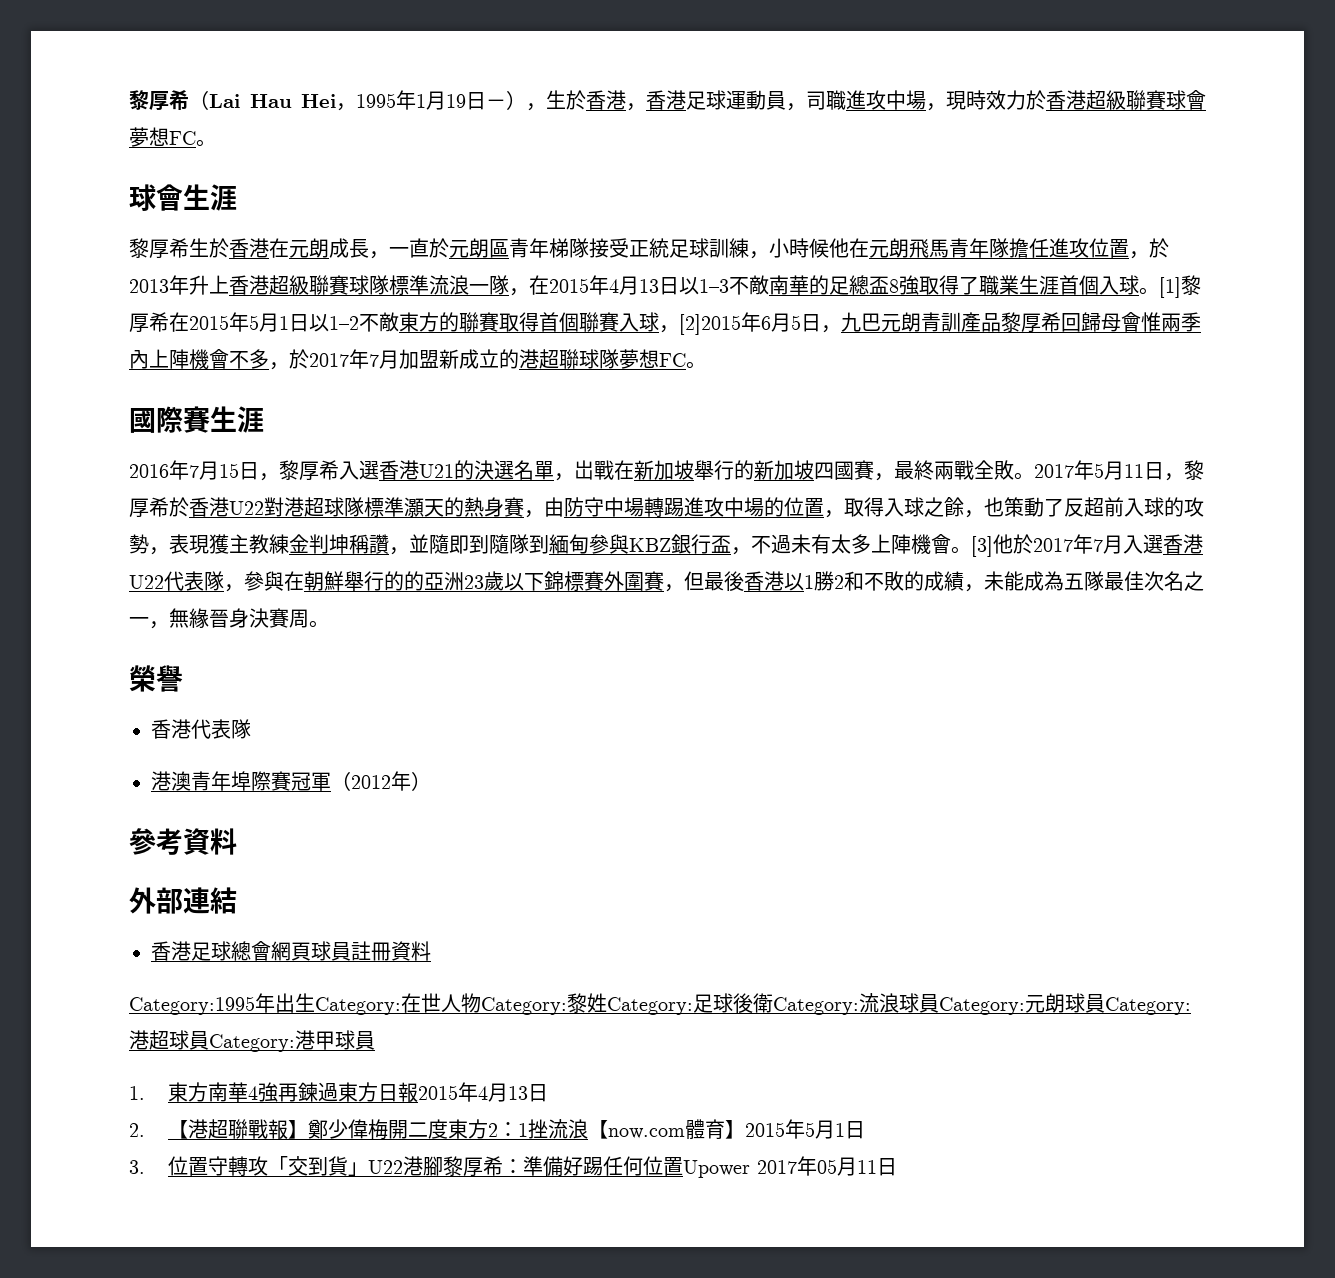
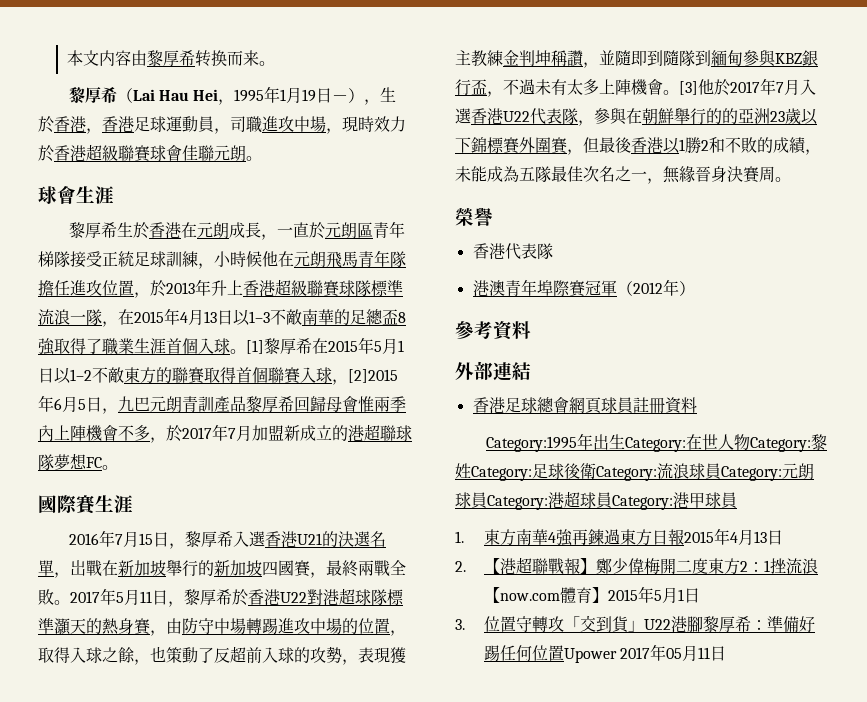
(129, 100) none -> [67,50,276,67] 本文内容由黎厚希转换而来。 //
[129,127,196,147] 夢想FC -> [182,145,246,162] 佳聯元朗

